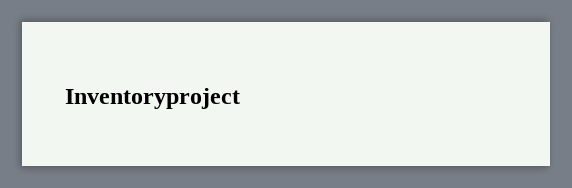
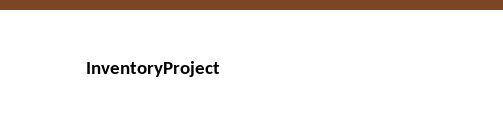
[65,88,240,109] Inventoryproject -> [86,61,220,77] InventoryProject

